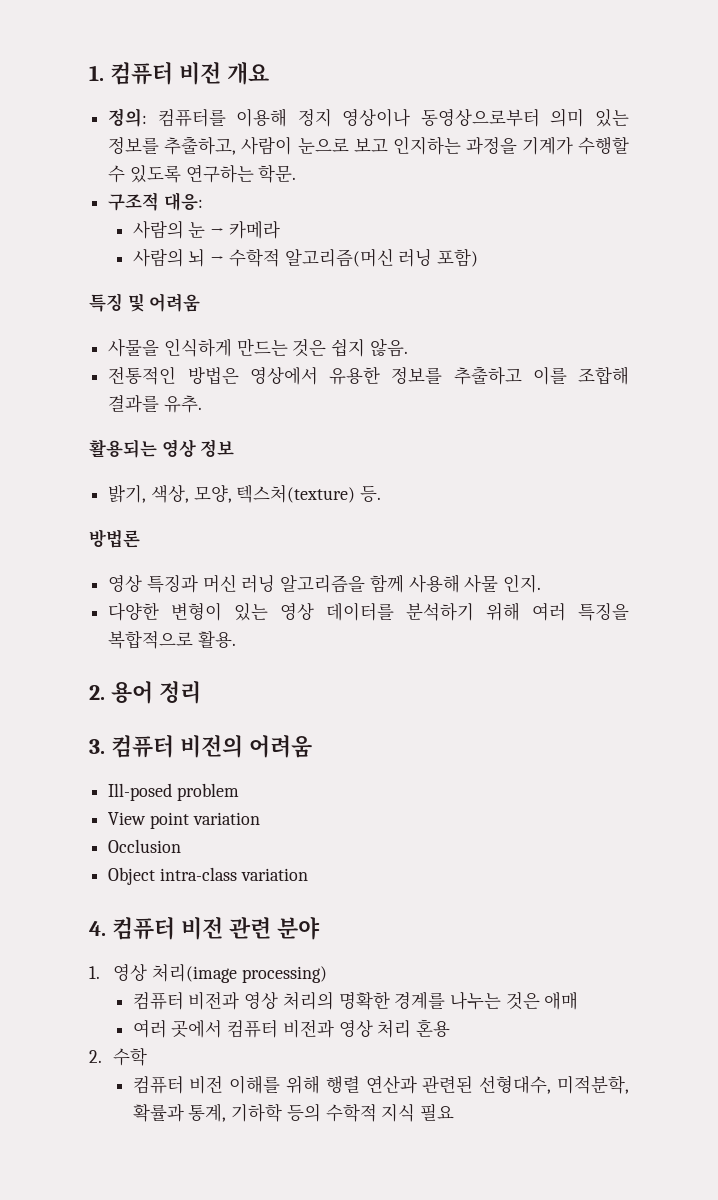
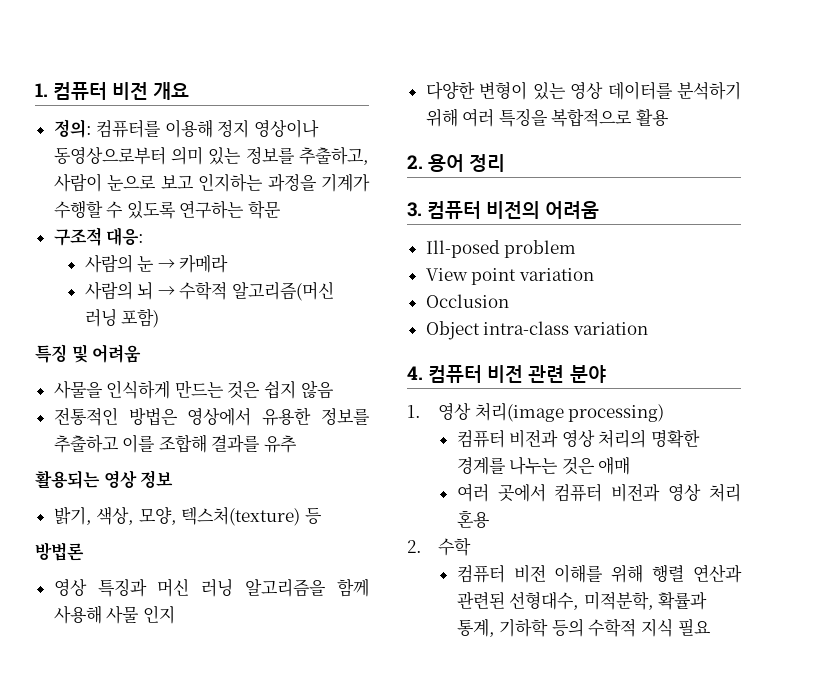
[258,164,297,183] 학문. -> [248,200,282,219] 학문
[369,338,408,357] 않음. -> [300,380,334,399] 않음
[163,395,202,413] 유추. -> [264,435,298,453] 유추
[360,486,382,502] 등. -> [305,508,323,524] 등
[503,574,542,593] 인지. -> [142,605,175,624] 인지
[197,631,236,648] 활용. -> [636,109,670,126] 활용

